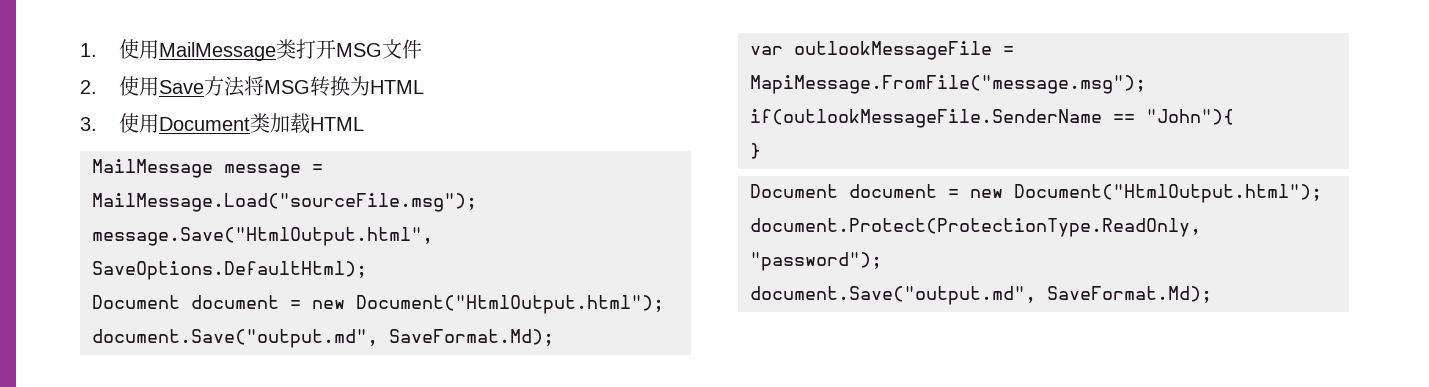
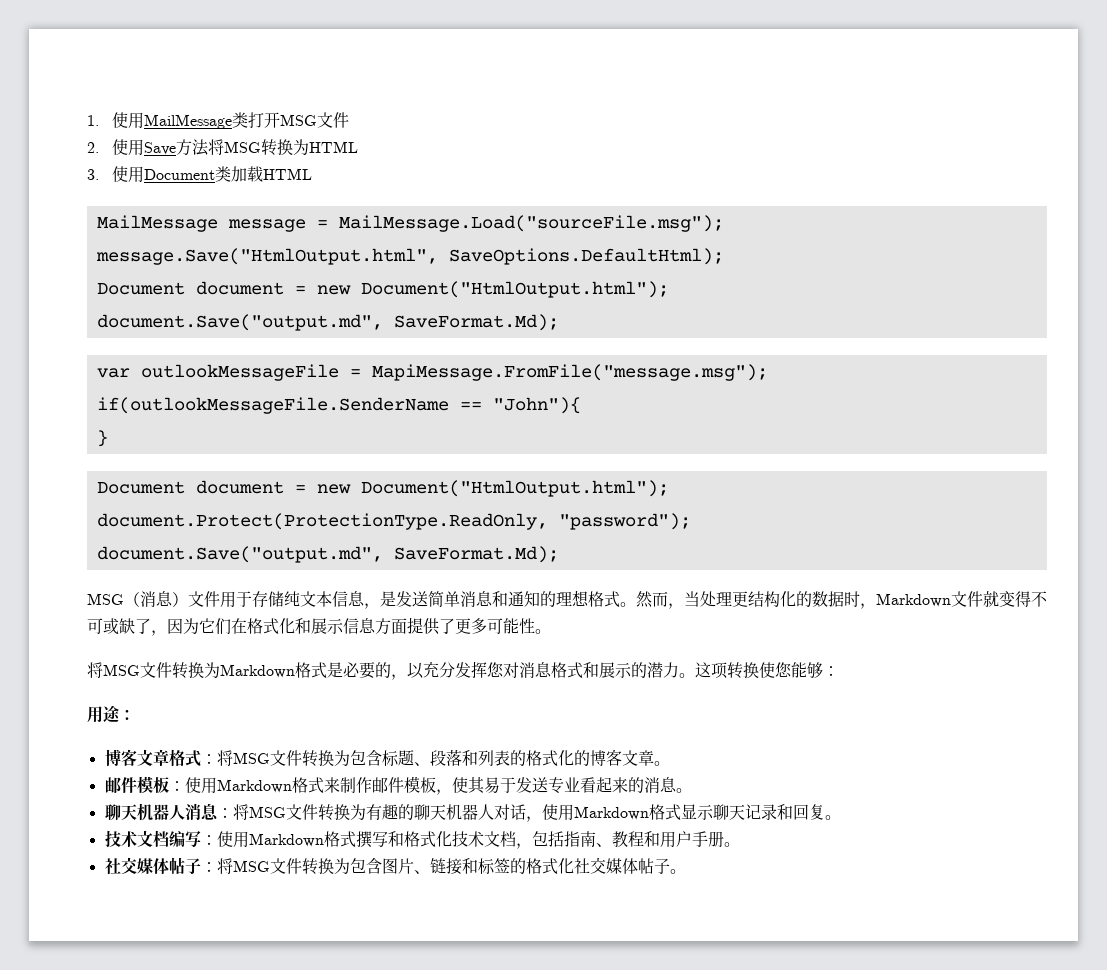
(1212, 294) none -> [87,590,1047,609] [87,617,551,636] [87,661,839,680] [87,705,135,723] [104,749,670,767] [104,776,692,795] [104,803,841,822] [104,830,740,849] [104,857,686,875] // MSG（消息）文件用于存储纯文本信息，是发送简单消息和通知的理想格式。然而，当处理更结构化的数据时，Markdown文件就变得不可或缺了，因为它们在格式化和展示信息方面提供了更多可能性。 // 将MSG文件转换为Markdown格式是必要的，以充分发挥您对消息格式和展示的潜力。这项转换使您能够： // 用途： // 博客文章格式：将MSG文件转换为包含标题、段落和列表的格式化的博客文章。 // 邮件模板：使用Markdown格式来制作邮件模板，使其易于发送专业看起来的消息。 // 聊天机器人消息：将MSG文件转换为有趣的聊天机器人对话，使用Markdown格式显示聊天记录和回复。 // 技术文档编写：使用Markdown格式撰写和格式化技术文档，包括指南、教程和用户手册。 // 社交媒体帖子：将MSG文件转换为包含图片、链接和标签的格式化社交媒体帖子。

